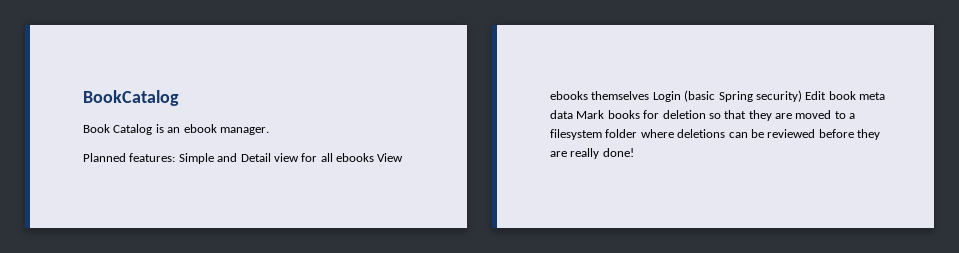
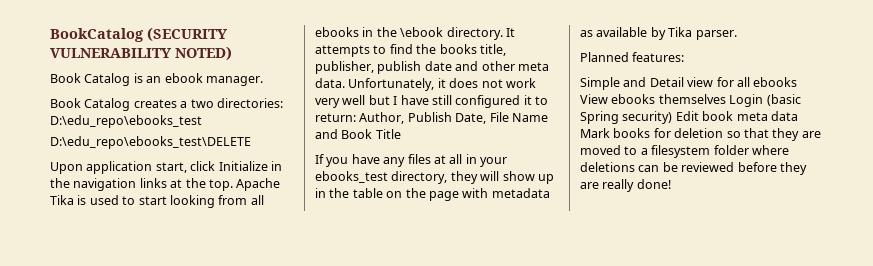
(179, 98) none -> [147,27,228,42] [50,46,232,61] (SECURITY VULNERABILITY NOTED)
(269, 131) none -> [50,98,283,111] [50,115,202,128] [50,136,251,149] [50,161,282,174] [50,178,281,191] [50,195,264,208] [315,27,515,40] [315,44,506,57] [315,61,549,74] [315,78,536,91] [315,95,548,108] [315,112,548,124] [315,129,401,139] [315,154,507,167] [315,171,554,184] [315,188,550,201] [580,27,737,40] // Book Catalog creates a two directories: D:\edu_repo\ebooks_test // D:\edu_repo\ebooks_test\DELETE // Upon application start, click Initialize in the navigation links at the top. Apache Tika is used to start looking from all ebooks in the \ebook directory. It attempts to find the books title, publisher, publish date and other meta data. Unfortunately, it does not work very well but I have still configured it to return: Author, Publish Date, File Name and Book Title // If you have any files at all in your ebooks_test directory, they will show up in the table on the page with metadata as available by Tika parser.
(176, 157) none -> (685, 57) //

